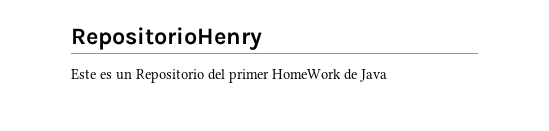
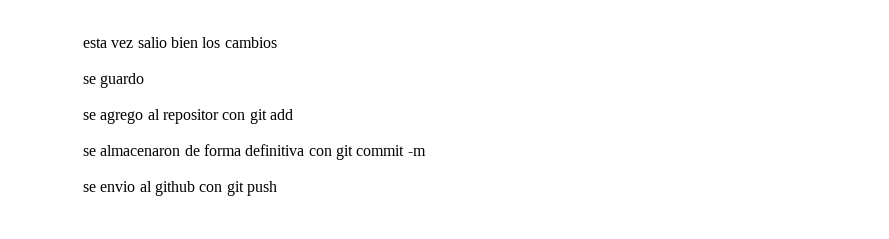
[71,27,262,50] [71,68,387,83] RepositorioHenry // Este es un Repositorio del primer HomeWork de Java -> [83,37,277,48] [83,73,145,88] [83,109,293,124] [83,144,426,160] [83,181,277,196] esta vez salio bien los cambios // se guardo // se agrego al repositor con git add // se almacenaron de forma definitiva con git commit -m // se envio al github con git push

